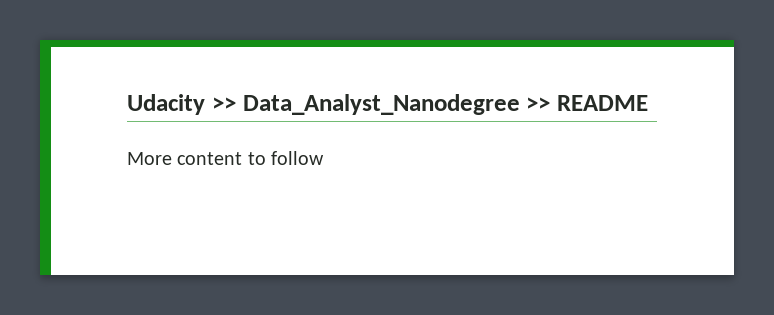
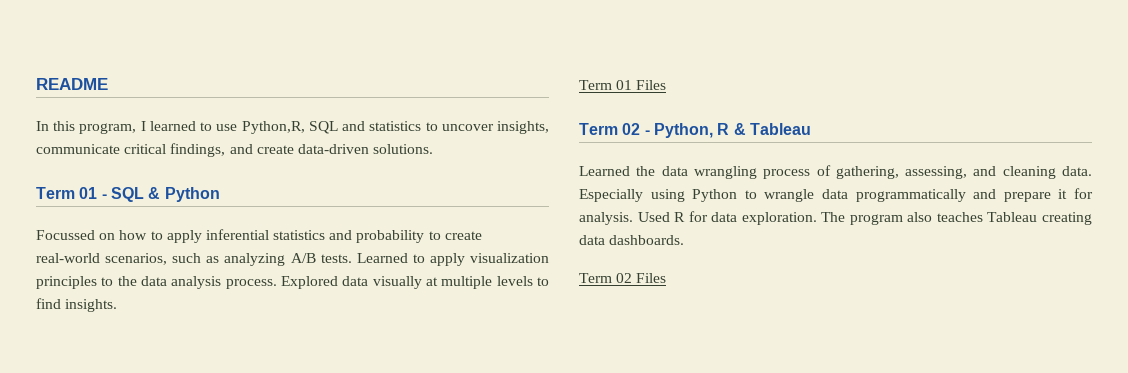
[127,94,648,115] [127,151,325,165] Udacity >> Data_Analyst_Nanodegree >> README // More content to follow -> [36,78,108,90] [36,121,549,134] [36,143,434,157] [36,187,220,202] [36,229,482,243] [36,253,550,266] [36,276,549,289] [36,298,118,312] [579,80,667,90] [579,123,811,138] [579,165,1092,179] [579,188,1093,202] [579,211,1092,225] [579,235,685,245] [579,273,667,283] README // In this program, I learned to use Python,R, SQL and statistics to uncover insights, communicate critical findings, and create data-driven solutions. // Term 01 - SQL & Python // Focussed on how to apply inferential statistics and probability to create real-world scenarios, such as analyzing A/B tests. Learned to apply visualization principles to the data analysis process. Explored data visually at multiple levels to find insights. // Term 01 Files // Term 02 - Python, R & Tableau // Learned the data wrangling process of gathering, assessing, and cleaning data. Especially using Python to wrangle data programmatically and prepare it for analysis. Used R for data exploration. The program also teaches Tableau creating data dashboards. // Term 02 Files

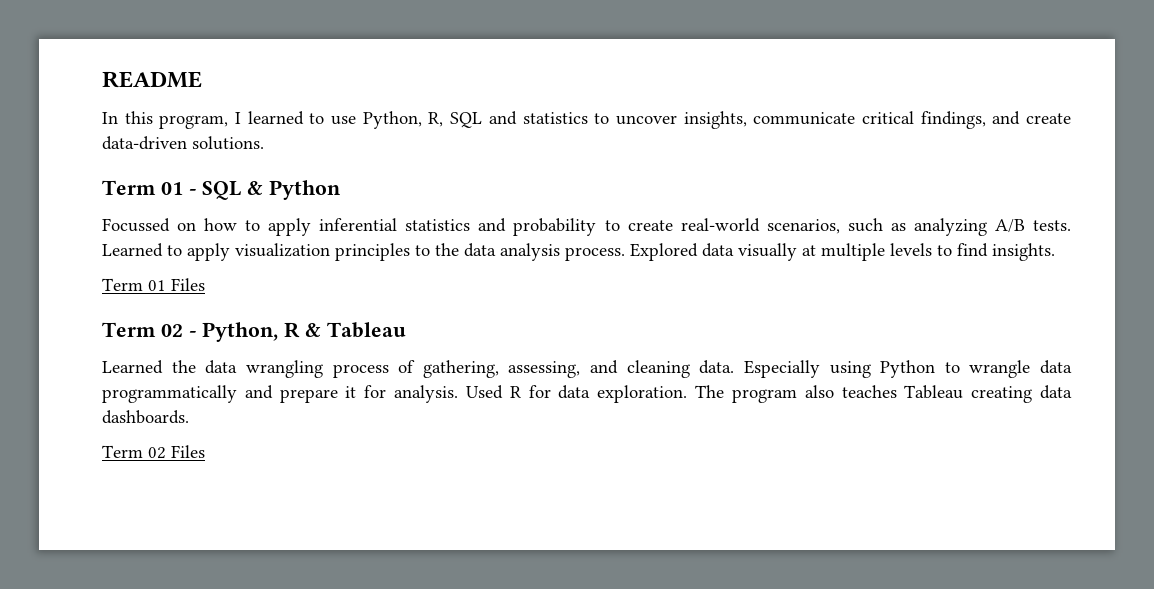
[241,121,305,134] Python,R, -> [362,111,444,129] Python, R,

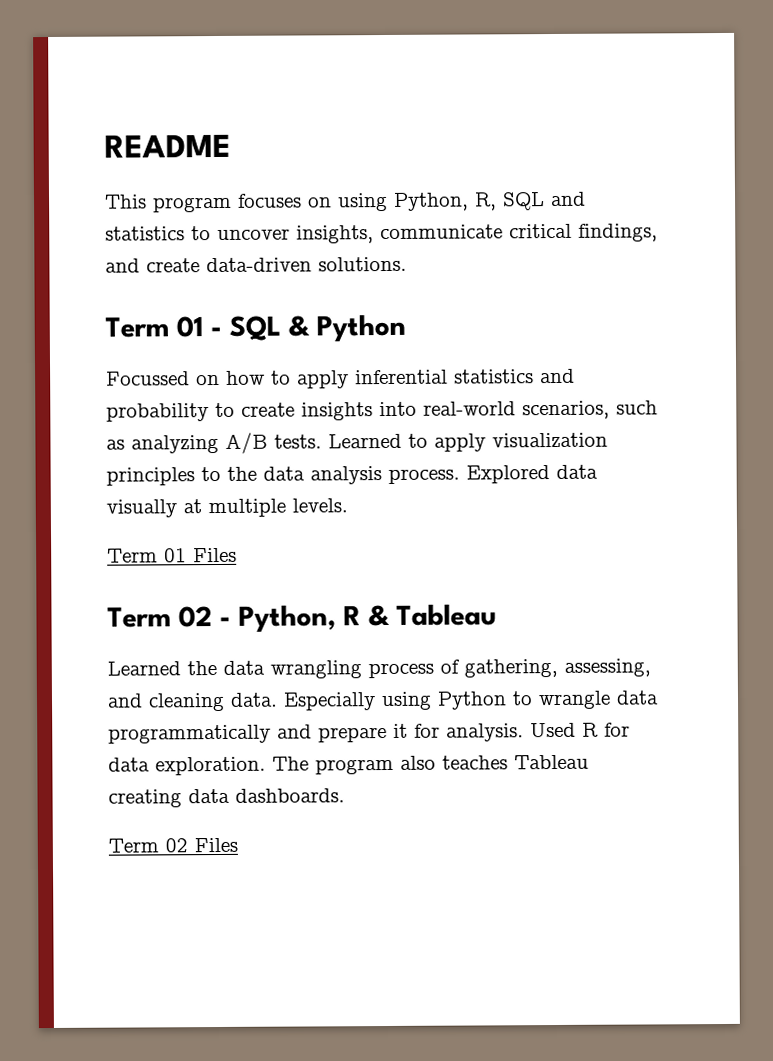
[102,111,357,129] In this program, I learned to use -> [105,192,388,213] This program focuses on using
(673, 225) none -> [301,401,417,421] insights into
[890,243,1055,261] levels to find insights. -> [292,498,348,513] levels.

